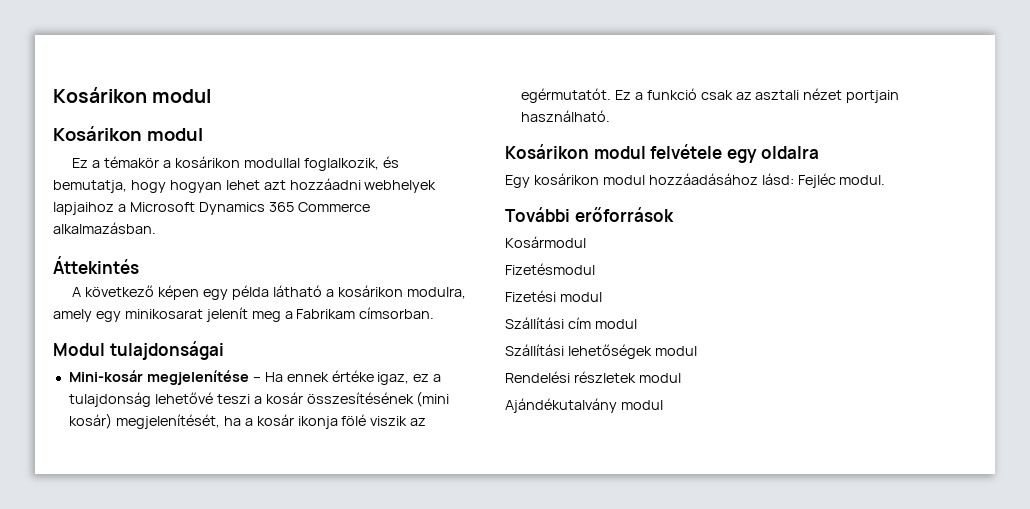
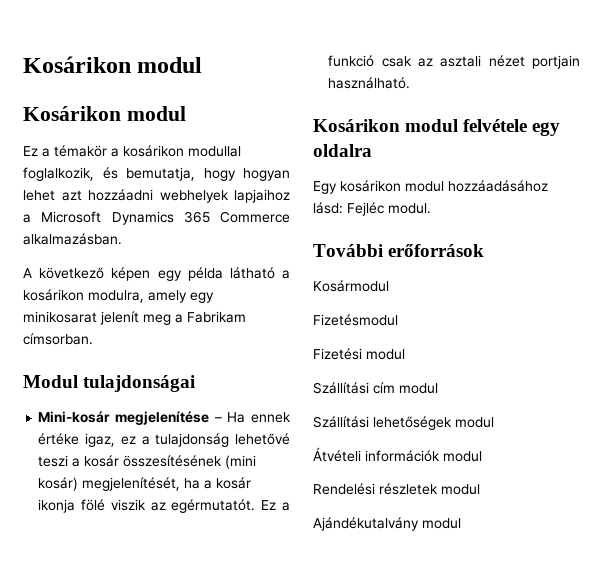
[53,256,139,274] // Áttekintés -> (122, 239) none
(697, 351) none -> [313,447,482,462] // Átvételi információk modul

